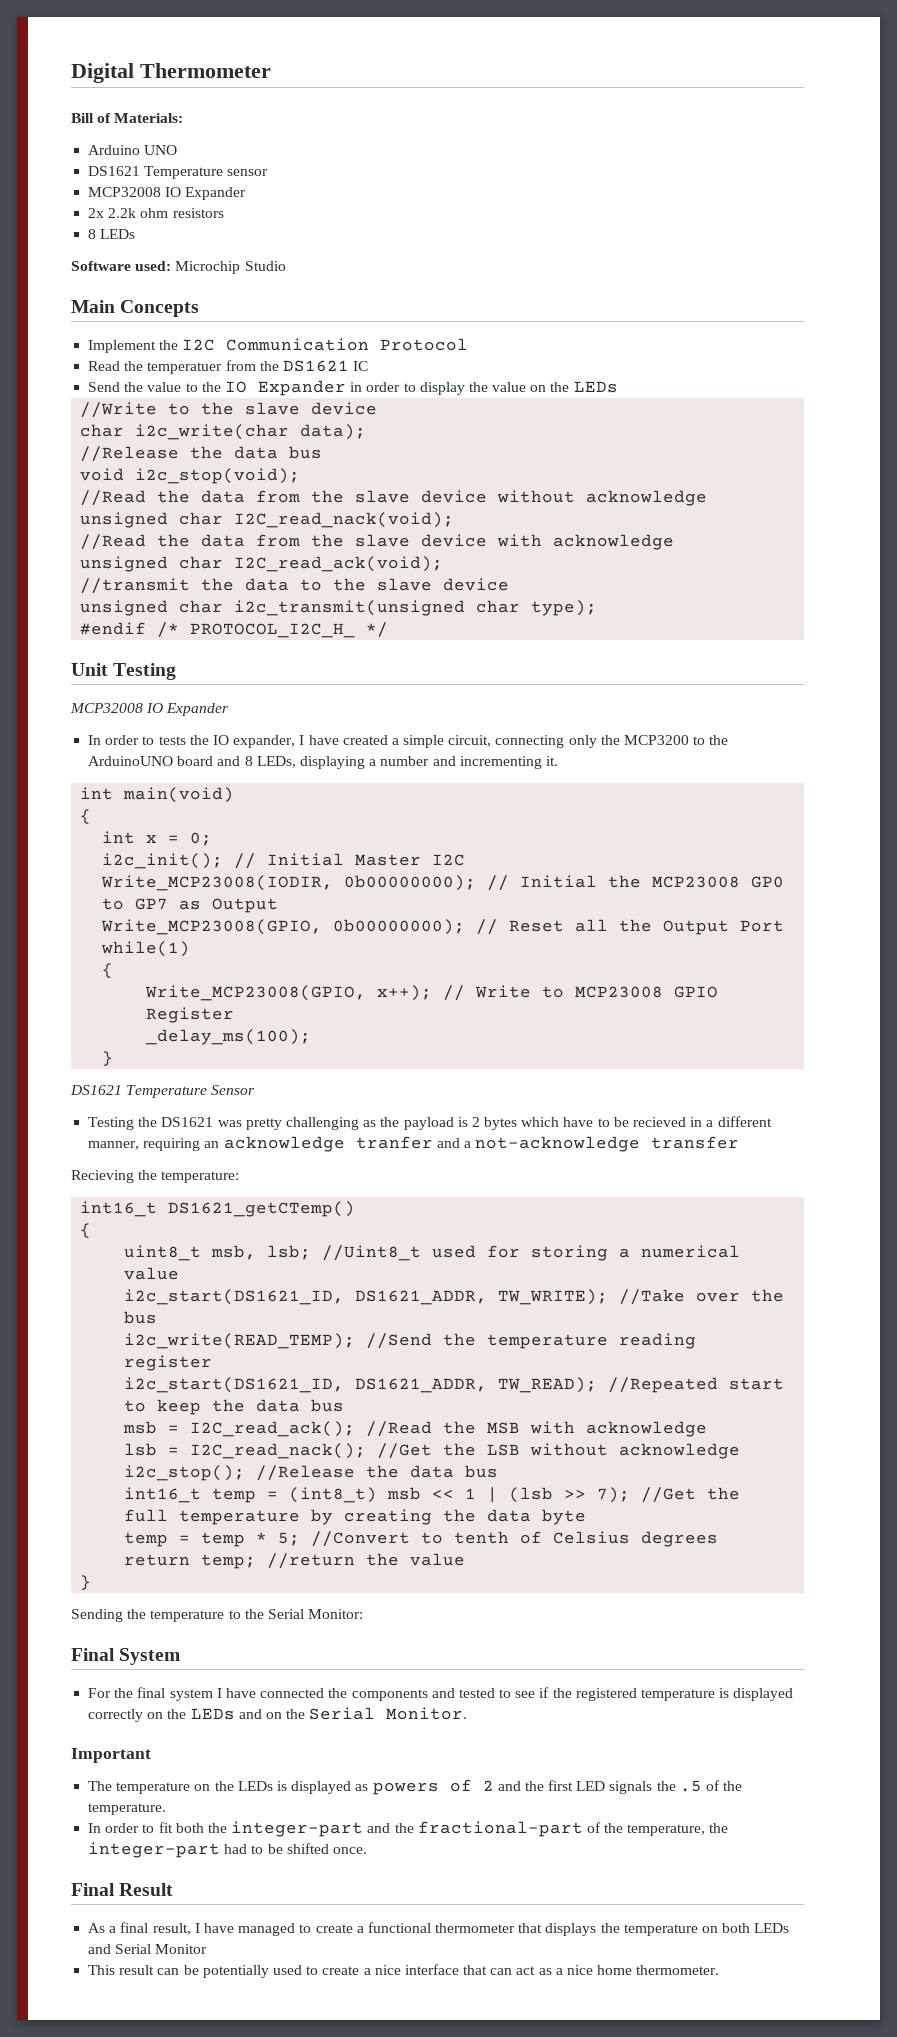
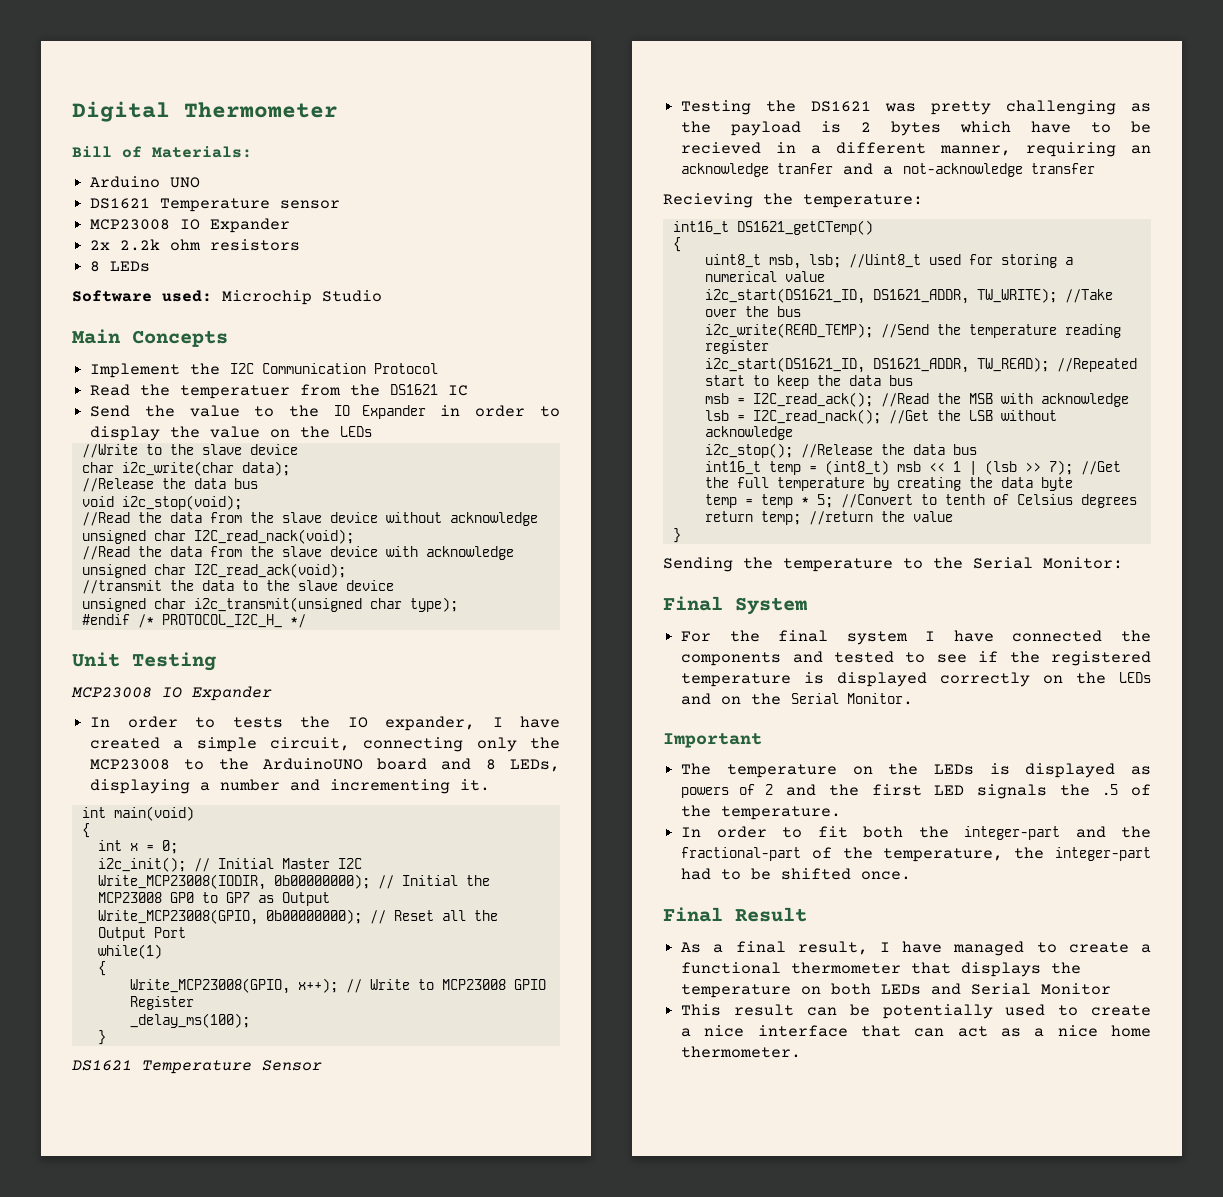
[88,187,162,197] MCP32008 -> [90,219,171,230] MCP23008
[70,703,143,713] MCP32008 -> [71,687,152,698] MCP23008
[624,735,690,745] MCP3200 -> [90,759,171,770] MCP23008

